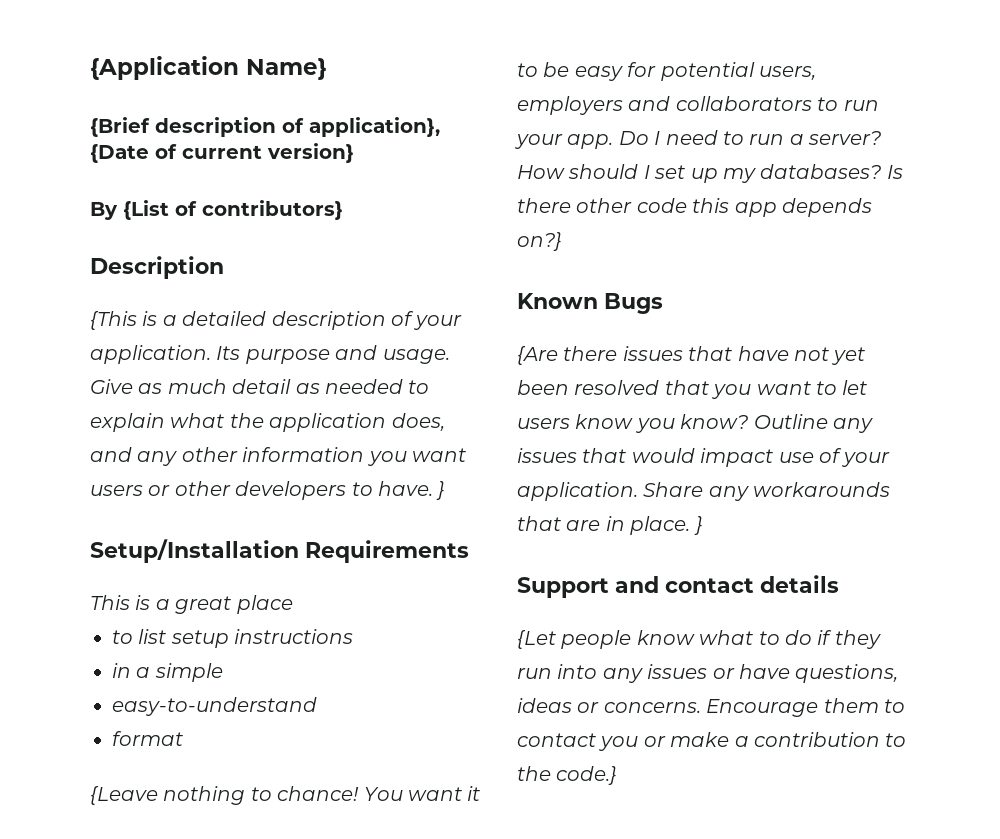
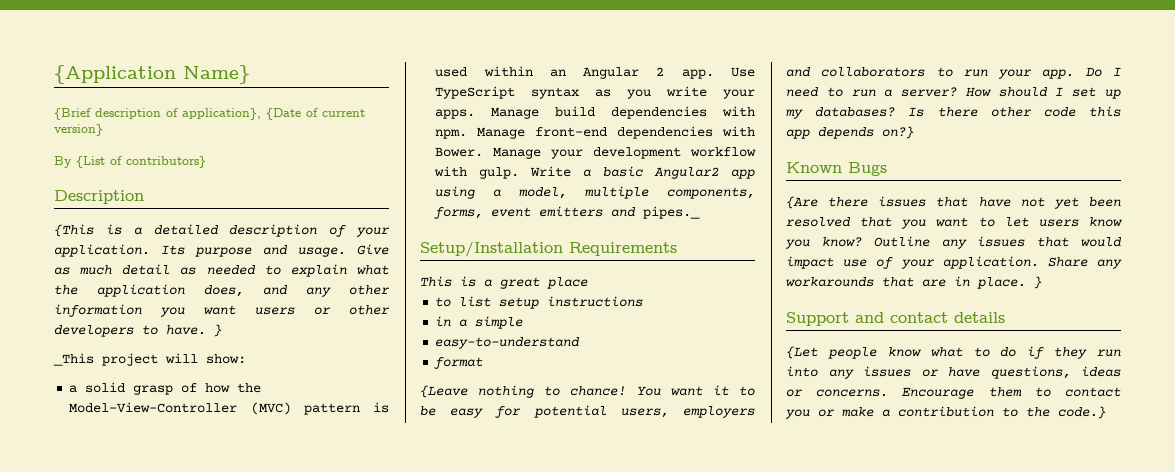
(446, 490) none -> [53,353,246,366] [69,382,262,395] [69,402,390,415] [435,66,755,79] [435,86,755,99] [435,106,755,119] [435,126,755,139] [435,147,756,159] [434,166,755,179] [435,186,755,199] [434,206,701,219] // _This project will show: // a solid grasp of how the Model-View-Controller (MVC) pattern is used within an Angular 2 app. Use TypeScript syntax as you write your apps. Manage build dependencies with npm. Manage front-end dependencies with Bower. Manage your development workflow with gulp. Write a basic Angular2 app using a model, multiple components, forms, event emitters and pipes._

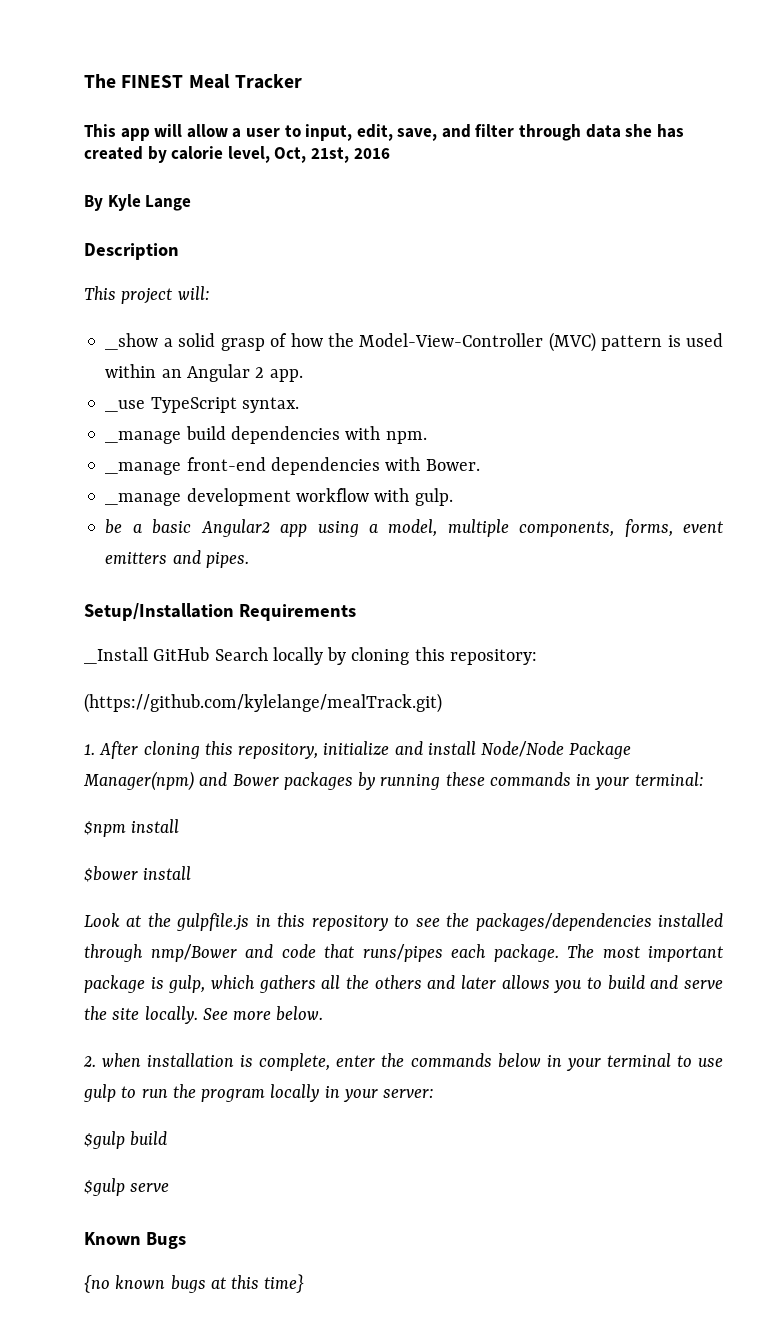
[54,65,250,84] [54,108,365,120] [54,124,103,136] [54,156,206,168] [54,190,144,204] [54,224,390,237] [54,244,389,257] [54,264,389,277] [54,284,390,297] [54,304,390,317] [54,324,222,337] [53,353,246,366] {Application Name} // {Brief description of application}, {Date of current version} // By {List of contributors} // Description // {This is a detailed description of your application. Its purpose and usage. Give as much detail as needed to explain what the application does, and any other information you want users or other developers to have. } // _This project will show: // -> [84,74,302,89] [84,124,684,141] [84,146,390,163] [84,194,192,211] [84,243,179,260] [84,286,210,304] [105,333,159,350] The FINEST Meal Tracker // This app will allow a user to input, edit, save, and filter through data she has created by calorie level, Oct, 21st, 2016 // By Kyle Lange // Description // This project will: // _show
[731,67,755,77] [435,86,755,99] [435,107,540,119] Use TypeScript syntax as you write your apps. Manage -> [105,397,299,413] [105,431,182,444] // _use TypeScript syntax. // _manage
[477,127,526,139] Manage -> [105,462,182,475] // _manage
[493,147,584,159] Manage your -> [105,493,182,506] // _manage
[530,166,572,177] Write -> [105,519,123,534] // be
[643,206,701,219] pipes._ -> [205,552,249,568] pipes.
[420,276,588,289] [435,296,644,309] [435,316,524,329] [435,337,581,349] [434,357,484,369] [420,385,755,398] [420,405,755,418] [786,67,1121,79] [786,87,1121,99] [786,106,1121,119] [786,126,914,139] [786,162,887,176] [786,196,1121,209] [786,217,1123,229] [785,236,1122,249] [786,256,1122,269] [786,276,1042,289] [786,312,1005,326] [786,346,1121,359] [786,366,1121,379] [786,387,1121,399] [785,406,1106,419] This is a great place // to list setup instructions // in a simple // easy-to-understand // format // {Leave nothing to chance! You want it to be easy for potential users, employers and collaborators to run your app. Do I need to run a server? How should I set up my databases? Is there other code this app depends on?} // Known Bugs // {Are there issues that have not yet been resolved that you want to let users know you know? Outline any issues that would impact use of your application. Share any workarounds that are in place. } // Support and contact details // {Let people know what to do if they run into any issues or have questions, ideas or concerns. Encourage them to contact you or make a contribution to the code.} -> [84,647,537,665] [84,693,442,713] [84,741,632,759] [83,771,704,791] [84,819,180,837] [84,866,192,882] [84,913,723,931] [84,944,723,962] [84,975,723,993] [84,1006,324,1024] [83,1053,724,1071] [83,1084,435,1102] [84,1131,168,1149] [84,1178,170,1196] [84,1232,186,1249] [84,1274,305,1293] _Install GitHub Search locally by cloning this repository: // (https://github.com/kylelange/mealTrack.git) // 1. After cloning this repository, initialize and install Node/Node Package Manager(npm) and Bower packages by running these commands in your terminal: // $npm install // $bower install // Look at the gulpfile.js in this repository to see the packages/dependencies installed through nmp/Bower and code that runs/pipes each package. The most important package is gulp, which gathers all the others and later allows you to build and serve the site locally. See more below. // 2. when installation is complete, enter the commands below in your terminal to use gulp to run the program locally in your server: // $gulp build // $gulp serve // Known Bugs // {no known bugs at this time}

